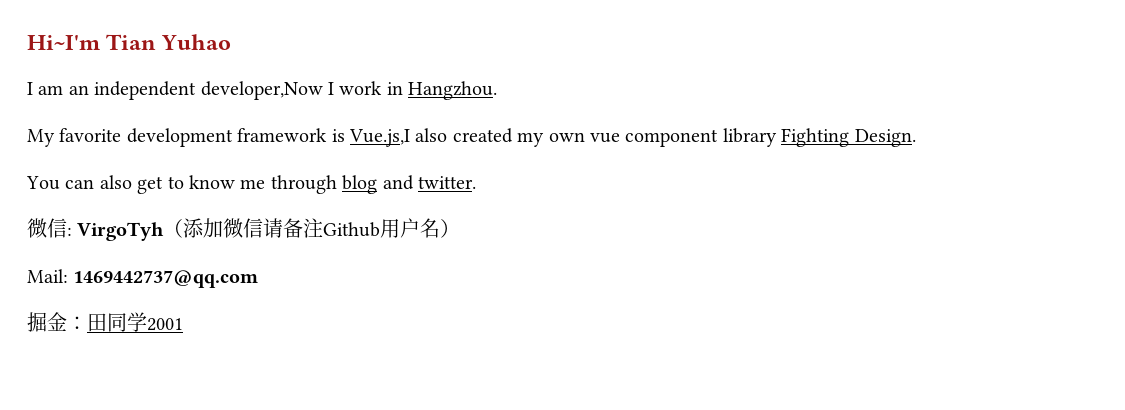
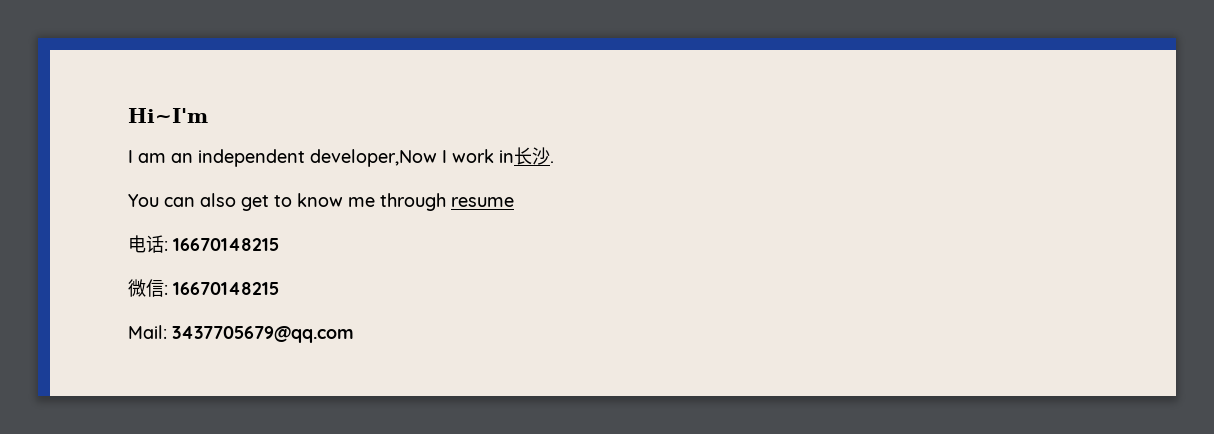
[106,34,231,50] Tian Yuhao -> (208, 115) none
[408,81,498,100] [27,128,916,147] Hangzhou. // My favorite development framework is Vue.js,I also created my own vue component library Fighting Design. -> [514,147,554,165] 长沙.
[342,175,476,194] [27,218,461,241] [27,269,259,288] [27,312,183,332] blog and twitter. // 微信: VirgoTyh（添加微信请备注Github用户名） // Mail: 1469442737@qq.com // 掘金：田同学2001 -> [451,197,514,207] [128,235,279,253] [128,279,279,297] [128,325,354,343] resume // 电话: 16670148215 // 微信: 16670148215 // Mail: 3437705679@qq.com

